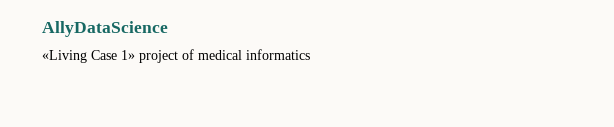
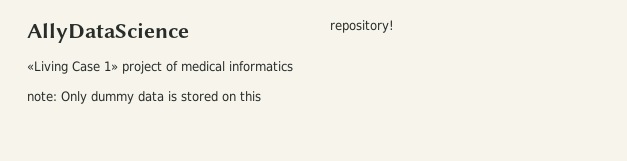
(310, 54) none -> [27,91,261,104] [330,20,394,33] // note: Only dummy data is stored on this repository!

